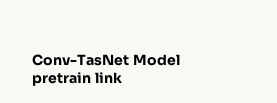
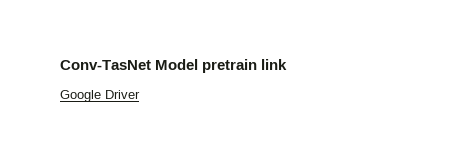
(122, 77) none -> [60,90,140,102] // Google Driver

